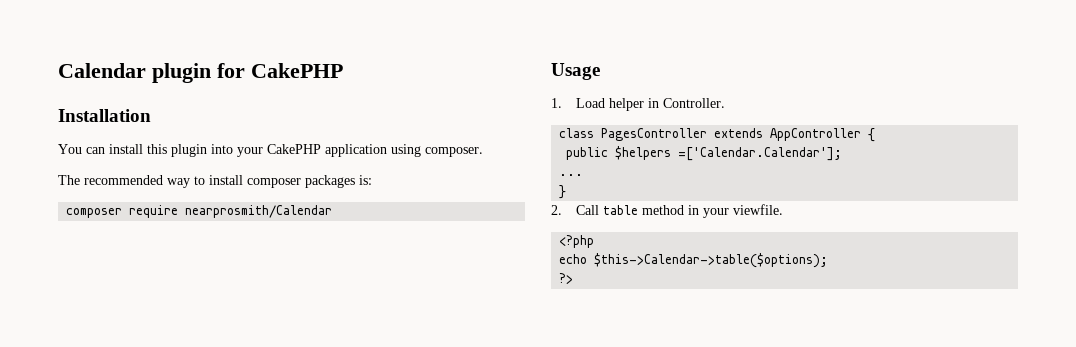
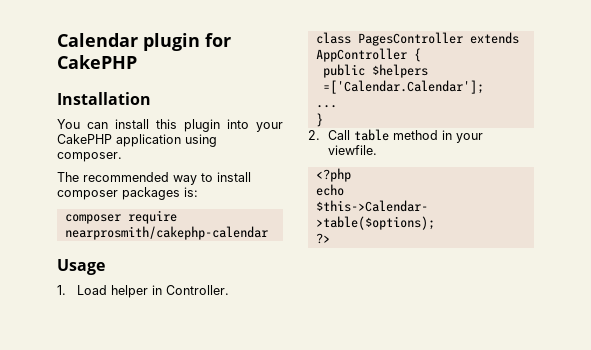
[185,205,333,218] nearprosmith/Calendar -> [64,226,268,240] nearprosmith/cakephp-calendar

